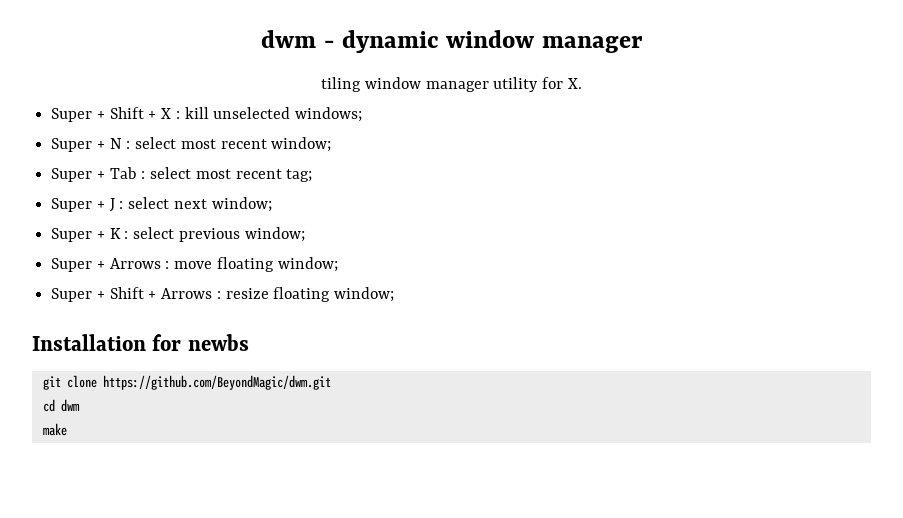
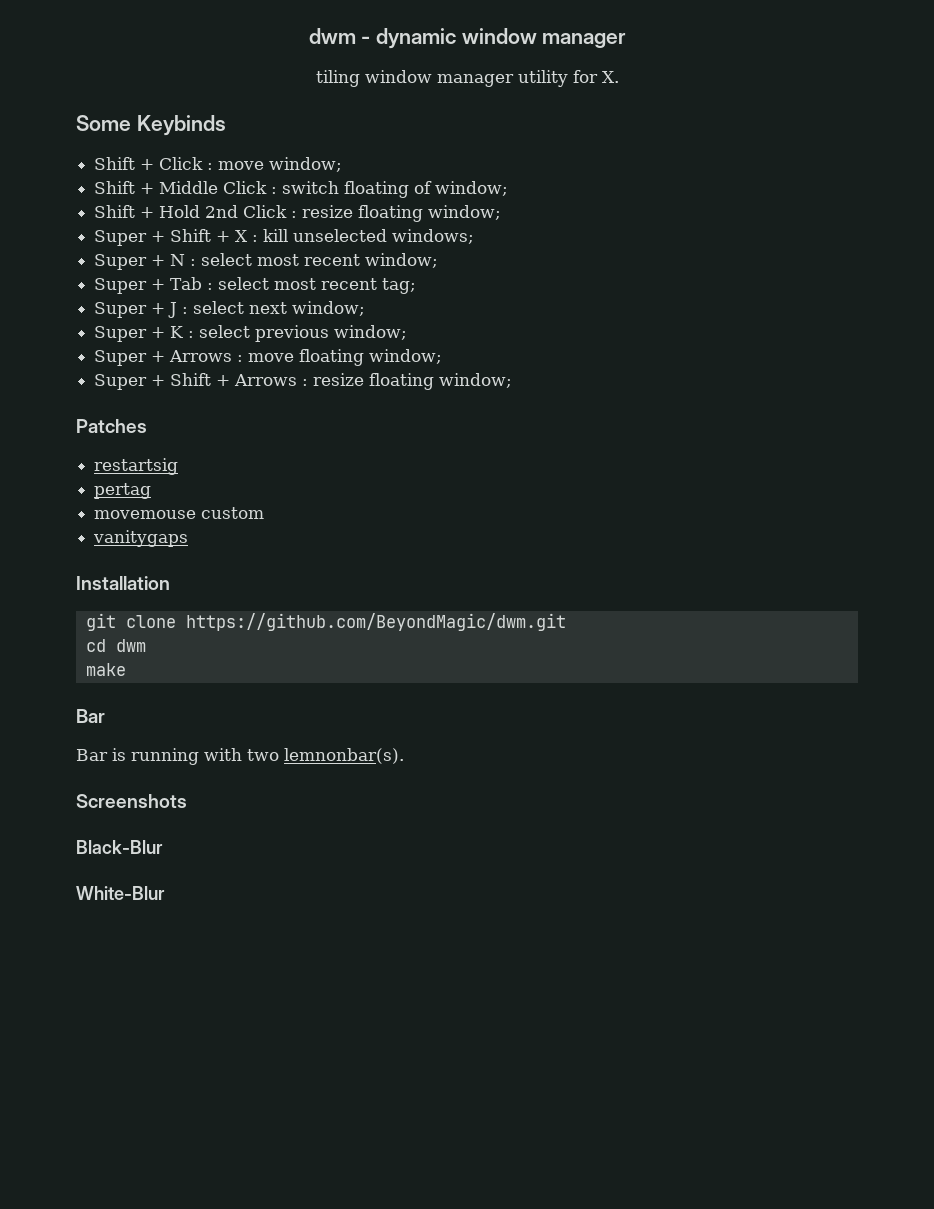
(582, 83) none -> [76,115,226,136] [94,157,343,172] [94,181,509,198] [94,205,502,222] // Some Keybinds // Shift + Click : move window; // Shift + Middle Click : switch floating of window; // Shift + Hold 2nd Click : resize floating window;
(395, 294) none -> [76,419,147,433] [94,458,179,475] [94,483,152,499] [94,507,265,519] [93,530,189,547] // Patches // restartsig // pertag // movemouse custom // vanitygaps
[152,334,249,351] for newbs -> (170, 583) none
(67, 429) none -> [76,709,105,723] [76,748,404,765] [76,794,187,808] [76,840,163,854] [76,886,165,900] // Bar // Bar is running with two lemnonbar(s). // Screenshots // Black-Blur // White-Blur

